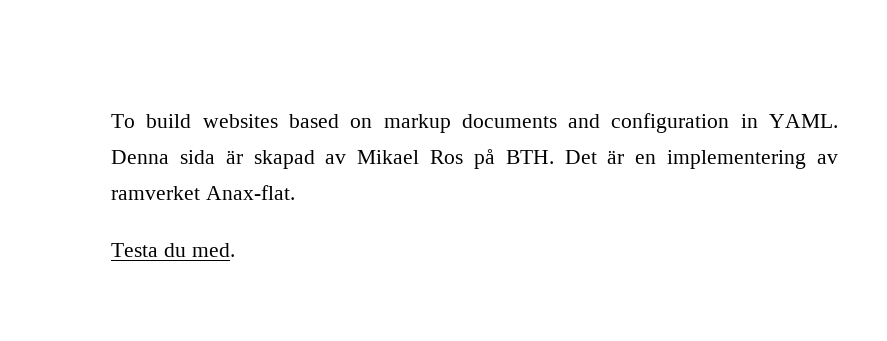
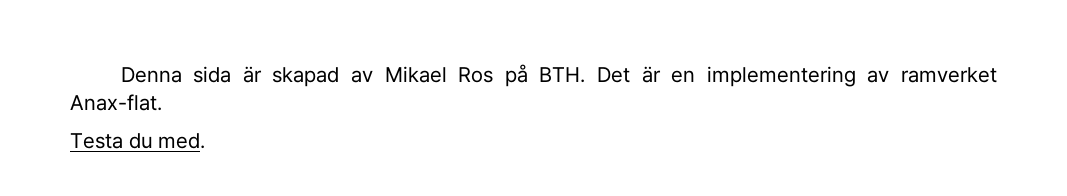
[111,113,838,133] To build websites based on markup documents and configuration in YAML. -> (120, 75) none

